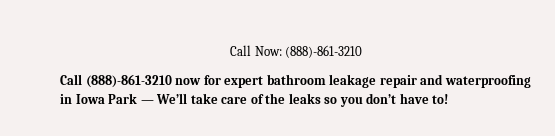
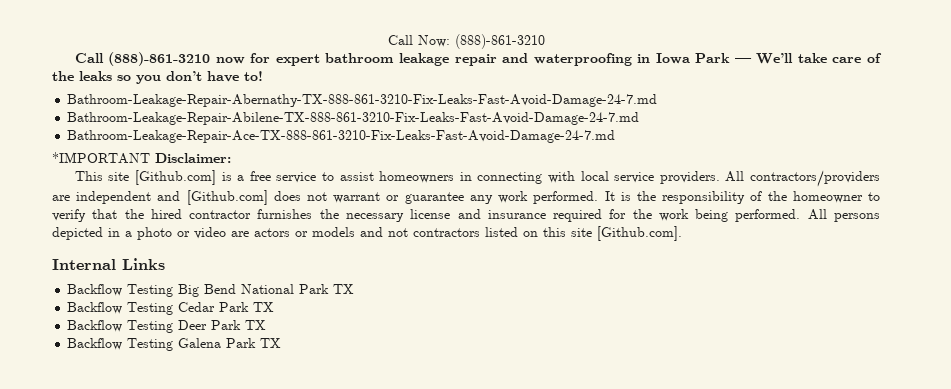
(449, 99) none -> [67,94,658,107] [67,112,640,125] [67,130,616,143] [52,152,231,164] [74,170,881,187] [52,190,881,205] [52,209,881,222] [52,226,682,241] [52,258,165,270] [67,284,355,297] [67,302,275,315] [67,320,267,333] [67,338,282,351] // Bathroom-Leakage-Repair-Abernathy-TX-888-861-3210-Fix-Leaks-Fast-Avoid-Damage-24-7.md // Bathroom-Leakage-Repair-Abilene-TX-888-861-3210-Fix-Leaks-Fast-Avoid-Damage-24-7.md // Bathroom-Leakage-Repair-Ace-TX-888-861-3210-Fix-Leaks-Fast-Avoid-Damage-24-7.md // *IMPORTANT Disclaimer: // This site [Github.com] is a free service to assist homeowners in connecting with local service providers. All contractors/providers are independent and [Github.com] does not warrant or guarantee any work performed. It is the responsibility of the homeowner to verify that the hired contractor furnishes the necessary license and insurance required for the work being performed. All persons depicted in a photo or video are actors or models and not contractors listed on this site [Github.com]. // Internal Links // Backflow Testing Big Bend National Park TX // Backflow Testing Cedar Park TX // Backflow Testing Deer Park TX // Backflow Testing Galena Park TX

